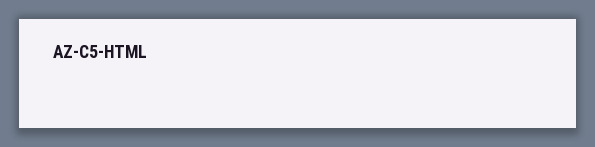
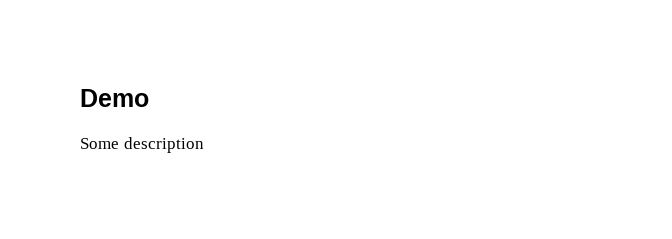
[53,45,147,58] AZ-C5-HTML -> [80,89,149,107] [80,137,204,153] Demo // Some description

